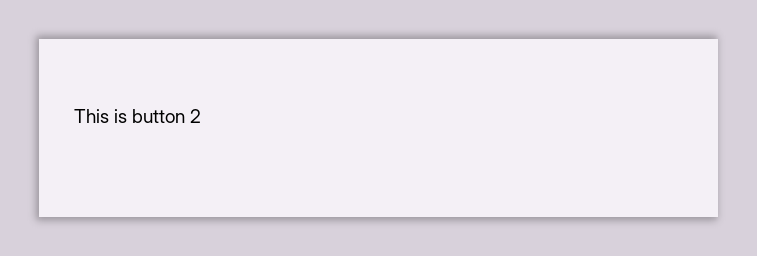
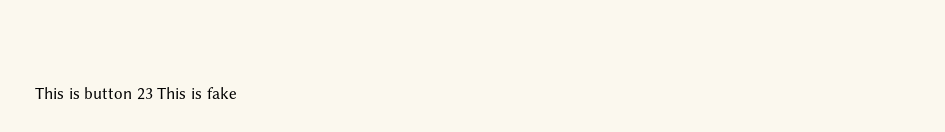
[190,109,202,123] 2 -> [136,87,237,100] 23 This is fake

